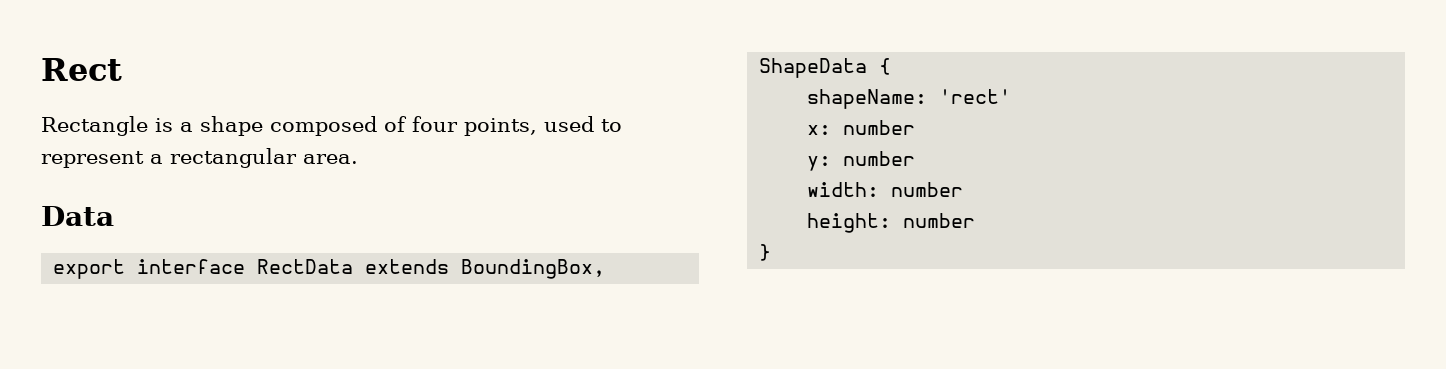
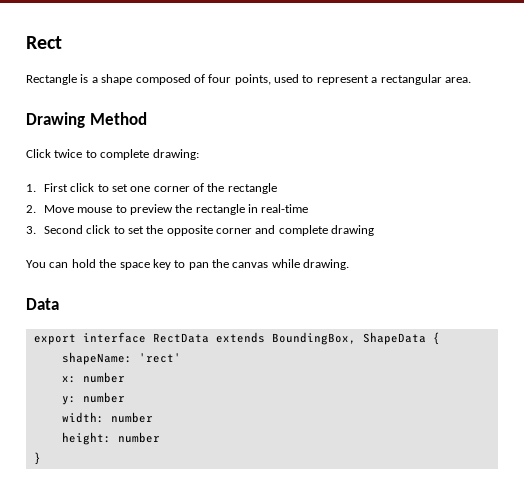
(358, 159) none -> [26,112,147,128] [26,149,199,160] [26,183,277,194] [26,204,309,215] [26,225,375,236] [26,259,350,270] // Drawing Method // Click twice to complete drawing: // 1. First click to set one corner of the rectangle // 2. Move mouse to preview the rectangle in real-time // 3. Second click to set the opposite corner and complete drawing // You can hold the space key to pan the canvas while drawing.

